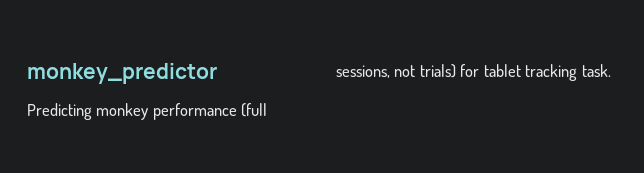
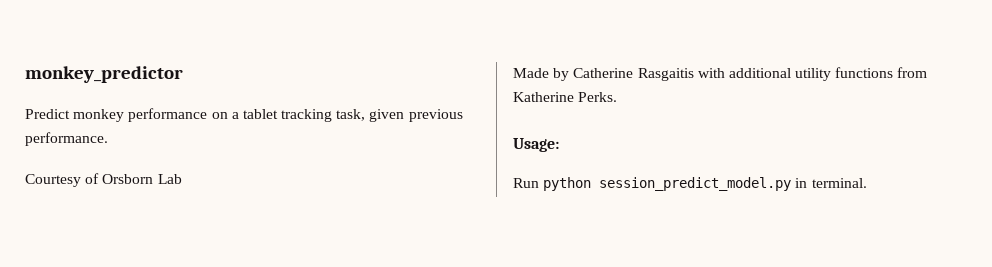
[27,103,92,120] Predicting -> [25,109,70,119] Predict
[241,103,268,117] [336,64,611,81] (full sessions, not trials) for tablet tracking task. -> [211,109,463,122] [25,132,108,146] [25,173,182,187] [513,67,928,81] [513,92,618,102] [513,138,559,152] [513,177,867,191] on a tablet tracking task, given previous performance. // Courtesy of Orsborn Lab // Made by Catherine Rasgaitis with additional utility functions from Katherine Perks. // Usage: // Run python session_predict_model.py in terminal.

